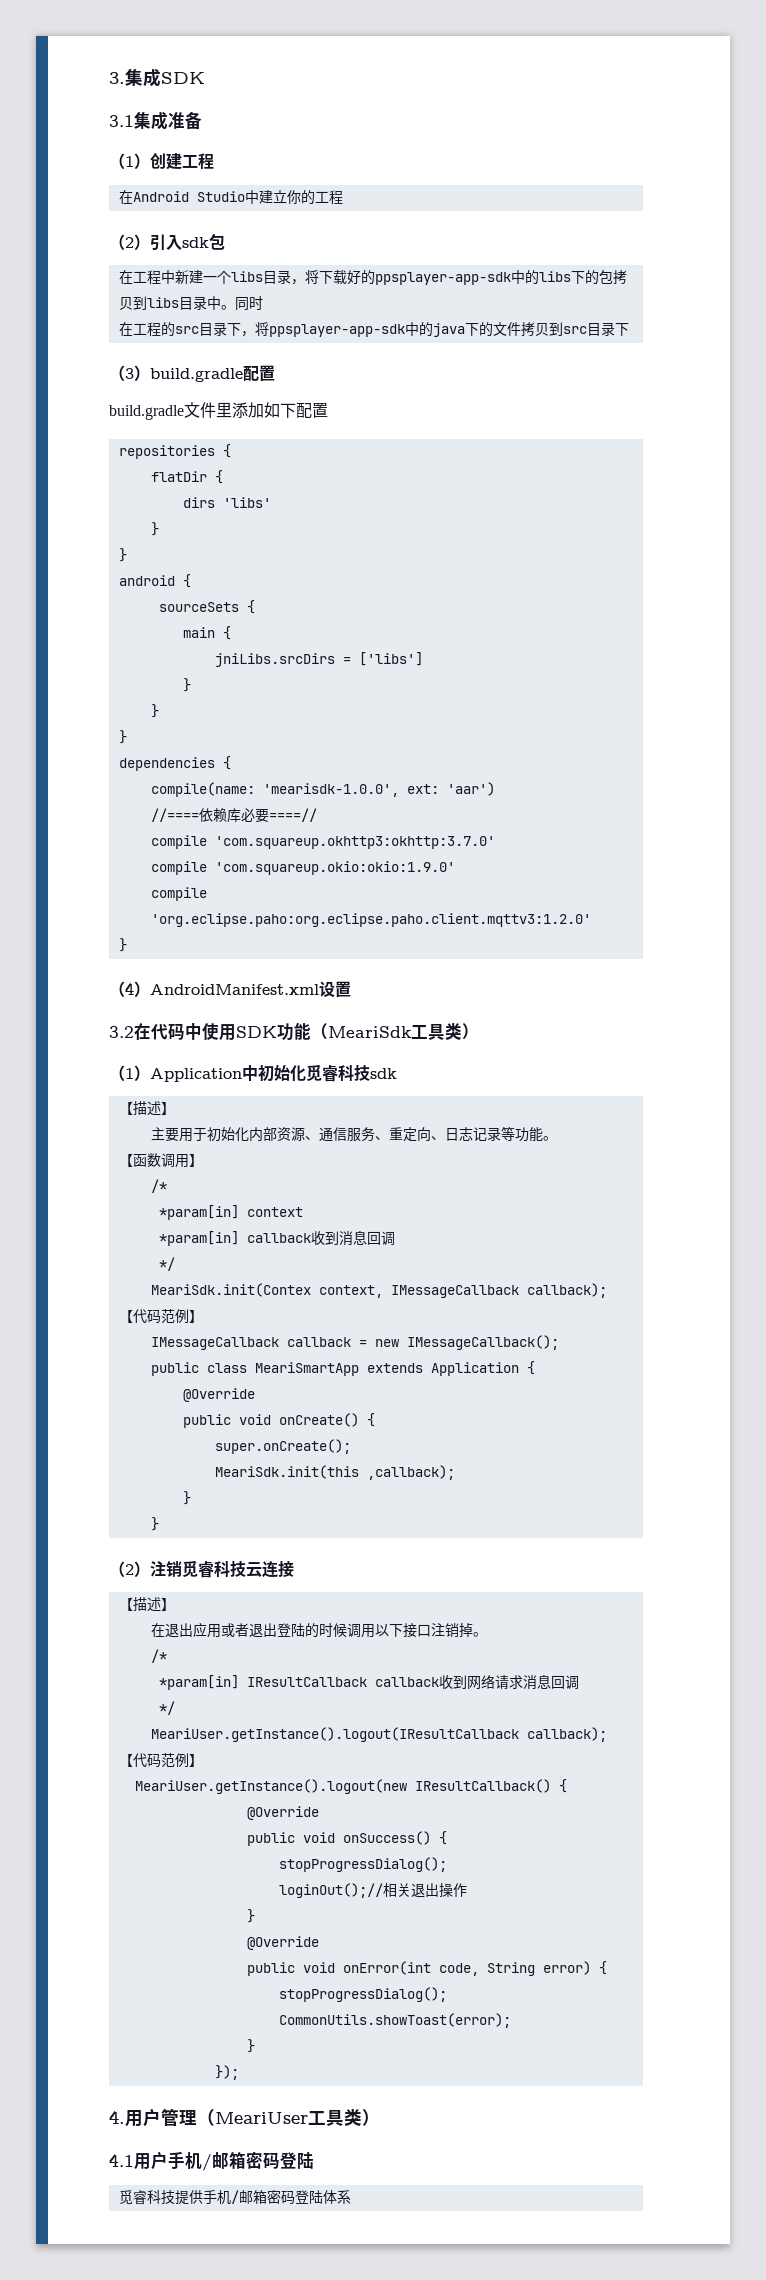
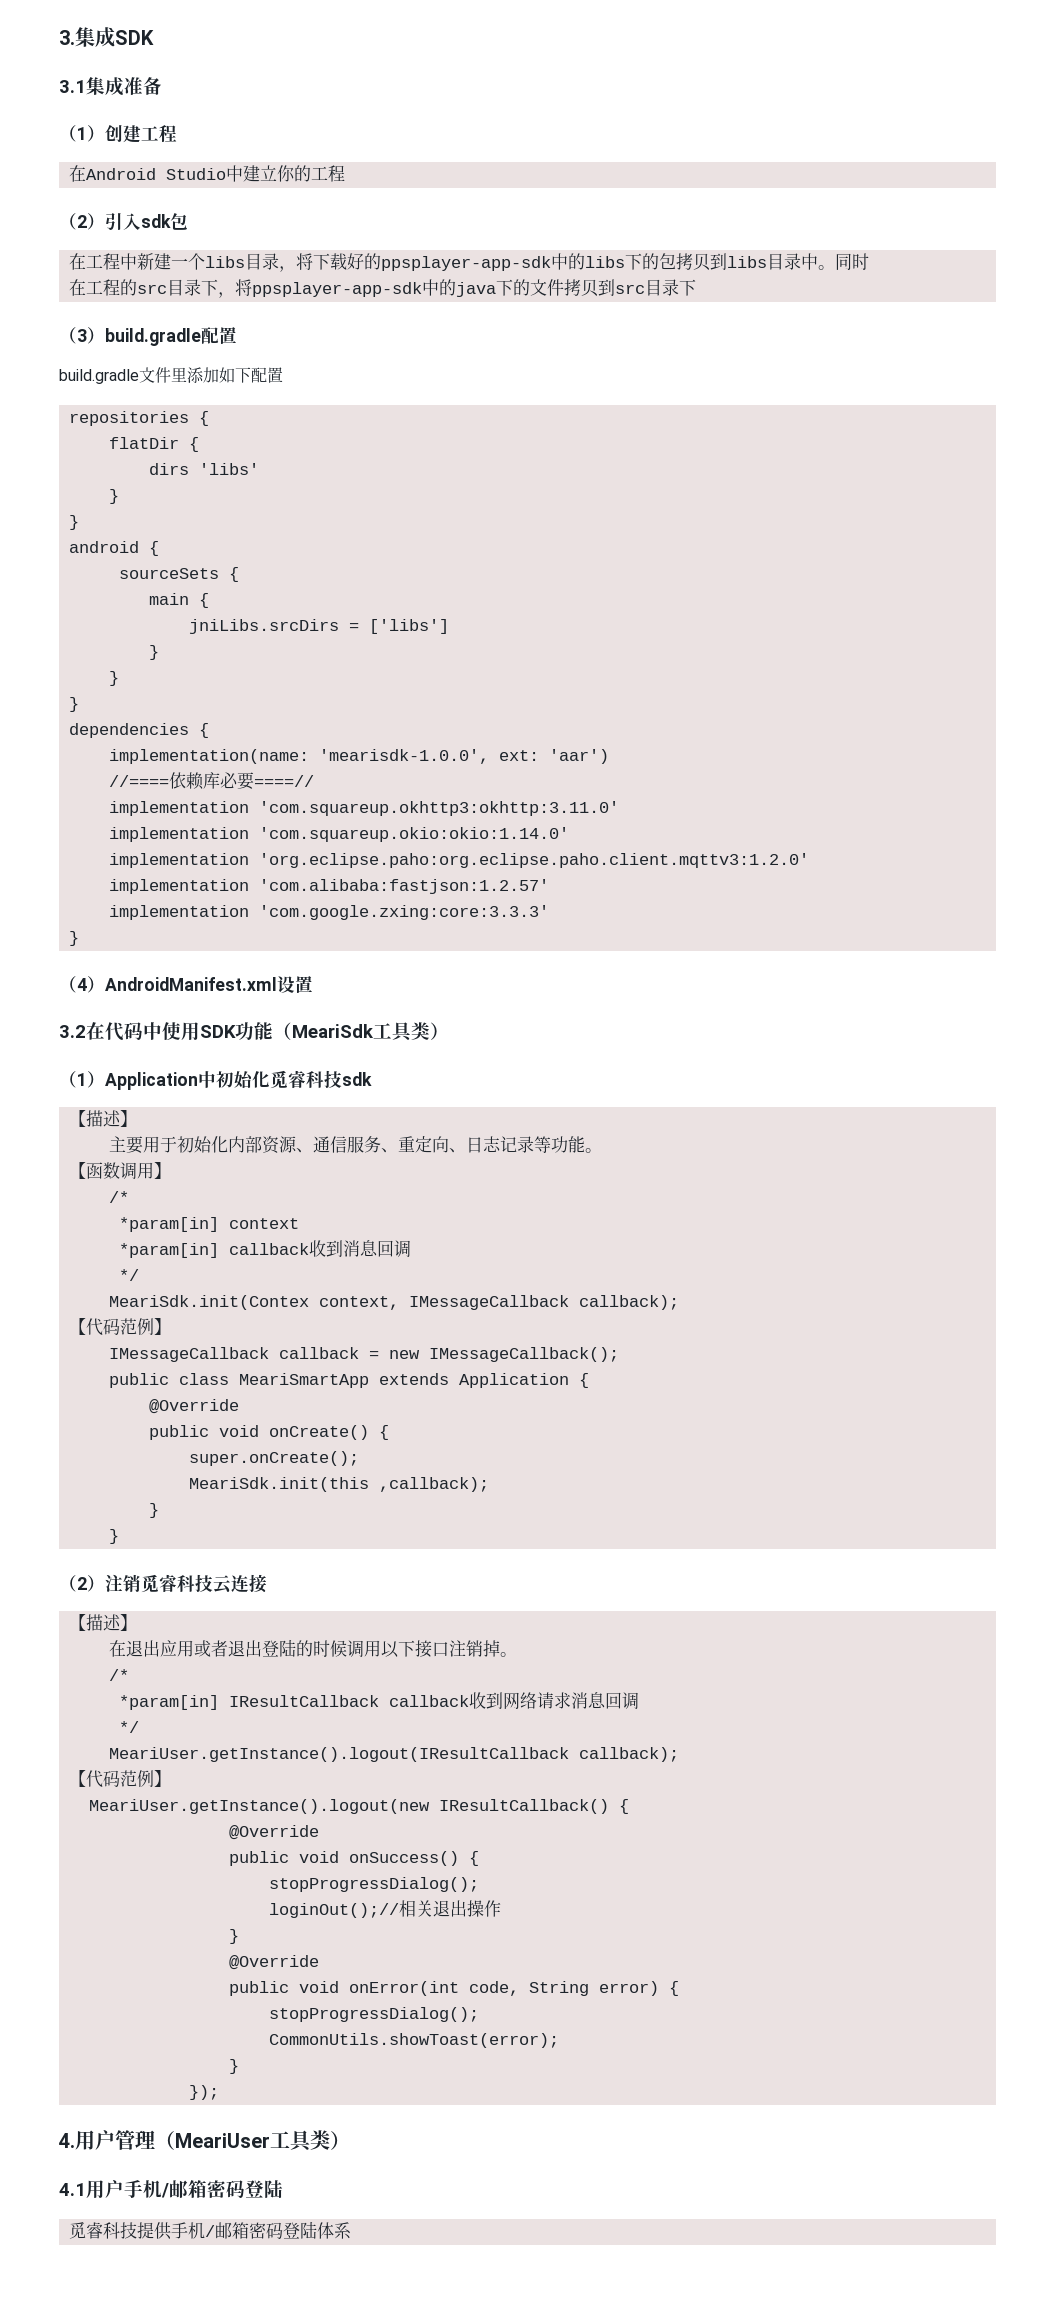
[150,782,255,797] compile(name: -> [108,749,309,764] implementation(name:
[150,835,495,849] [150,861,455,875] [150,887,207,901] [150,913,591,927] compile 'com.squareup.okhttp3:okhttp:3.7.0' // compile 'com.squareup.okio:okio:1.9.0' // compile 'org.eclipse.paho:org.eclipse.paho.client.mqttv3:1.2.0' -> [108,801,619,816] [108,827,569,842] [108,853,809,868] [108,879,549,894] [108,905,549,920] implementation 'com.squareup.okhttp3:okhttp:3.11.0' // implementation 'com.squareup.okio:okio:1.14.0' // implementation 'org.eclipse.paho:org.eclipse.paho.client.mqttv3:1.2.0' // implementation 'com.alibaba:fastjson:1.2.57' // implementation 'com.google.zxing:core:3.3.3'

